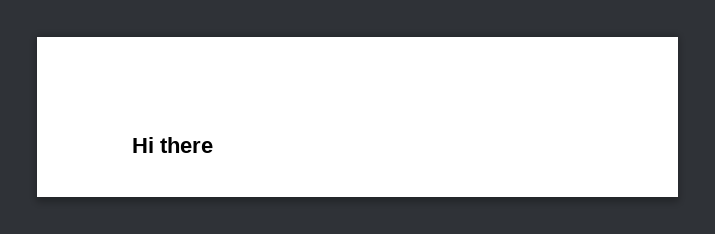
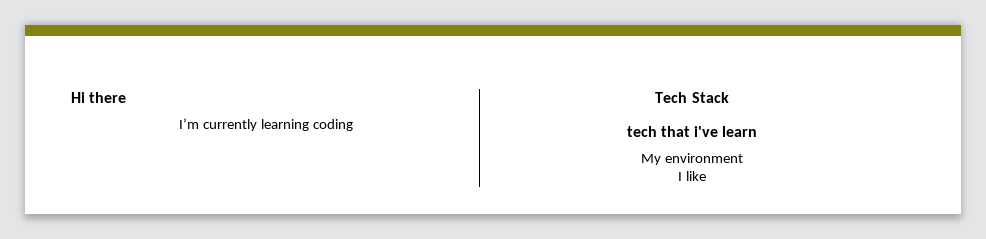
(213, 145) none -> [179,118,353,131] [655,92,729,103] [626,126,758,137] [641,153,743,165] [678,171,706,181] // I’m currently learning coding // Tech Stack // tech that i've learn // My environment // I like

